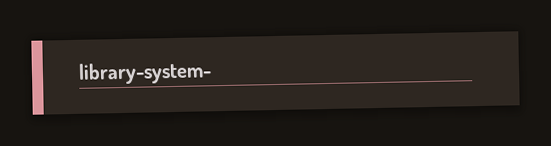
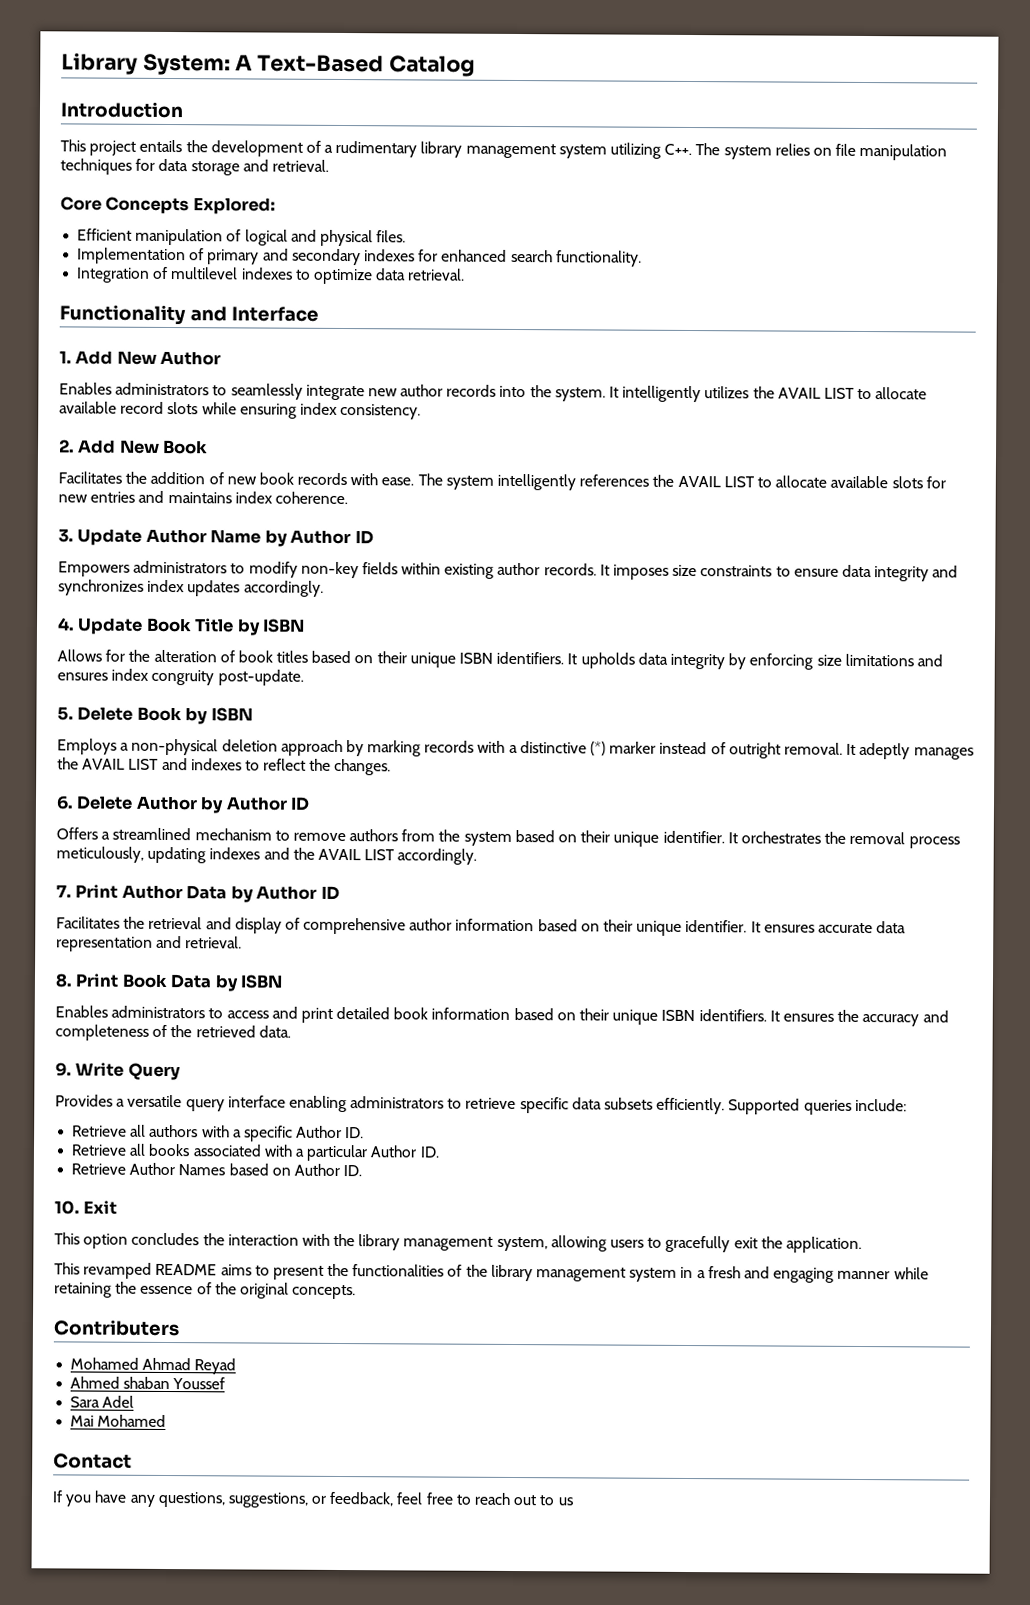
[78,61,212,85] library-system- -> [61,52,475,77] [60,101,184,119] [60,139,948,161] [60,158,329,176] [60,196,276,215] [77,228,407,247] [77,247,642,267] [76,266,466,285] [59,304,319,326] [59,350,222,366] [59,382,928,403] [59,401,422,420] [59,439,209,455] [58,471,946,491] [58,490,348,505] [58,528,374,547] [58,560,959,582] [58,579,324,597] [57,617,306,636] [57,649,943,670] [57,668,304,686] [57,706,253,725] [57,738,974,760] [57,757,392,776] [56,795,311,814] [56,827,960,849] [56,846,478,865] [56,884,340,903] [56,916,907,936] [56,935,243,952] [55,973,284,992] [55,1005,949,1027] [55,1024,291,1041] [55,1062,181,1081] [55,1094,907,1115] [72,1124,365,1142] [71,1143,440,1162] [71,1162,363,1177] [54,1200,118,1215] [54,1232,862,1254] [54,1262,929,1283] [54,1281,357,1300] [53,1319,180,1337] [70,1357,237,1375] [70,1376,226,1390] [70,1395,135,1408] [70,1414,167,1428] [53,1453,132,1469] [52,1490,573,1508] Library System: A Text-Based Catalog // Introduction // This project entails the development of a rudimentary library management system utilizing C++. The system relies on file manipulation techniques for data storage and retrieval. // Core Concepts Explored: // Efficient manipulation of logical and physical files. // Implementation of primary and secondary indexes for enhanced search functionality. // Integration of multilevel indexes to optimize data retrieval. // Functionality and Interface // 1. Add New Author // Enables administrators to seamlessly integrate new author records into the system. It intelligently utilizes the AVAIL LIST to allocate available record slots while ensuring index consistency. // 2. Add New Book // Facilitates the addition of new book records with ease. The system intelligently references the AVAIL LIST to allocate available slots for new entries and maintains index coherence. // 3. Update Author Name by Author ID // Empowers administrators to modify non-key fields within existing author records. It imposes size constraints to ensure data integrity and synchronizes index updates accordingly. // 4. Update Book Title by ISBN // Allows for the alteration of book titles based on their unique ISBN identifiers. It upholds data integrity by enforcing size limitations and ensures index congruity post-update. // 5. Delete Book by ISBN // Employs a non-physical deletion approach by marking records with a distinctive (*) marker instead of outright removal. It adeptly manages the AVAIL LIST and indexes to reflect the changes. // 6. Delete Author by Author ID // Offers a streamlined mechanism to remove authors from the system based on their unique identifier. It orchestrates the removal process meticulously, updating indexes and the AVAIL LIST accordingly. // 7. Print Author Data by Author ID // Facilitates the retrieval and display of comprehensive author information based on their unique identifier. It ensures accurate data representation and retrieval. // 8. Print Book Data by ISBN // Enables administrators to access and print detailed book information based on their unique ISBN identifiers. It ensures the accuracy and completeness of the retrieved data. // 9. Write Query // Provides a versatile query interface enabling administrators to retrieve specific data subsets efficiently. Supported queries include: // Retrieve all authors with a specific Author ID. // Retrieve all books associated with a particular Author ID. // Retrieve Author Names based on Author ID. // 10. Exit // This option concludes the interaction with the library management system, allowing users to gracefully exit the application. // This revamped README aims to present the functionalities of the library management system in a fresh and engaging manner while retaining the essence of the original concepts. // Contributers // Mohamed Ahmad Reyad // Ahmed shaban Youssef // Sara Adel // Mai Mohamed // Contact // If you have any questions, suggestions, or feedback, feel free to reach out to us

